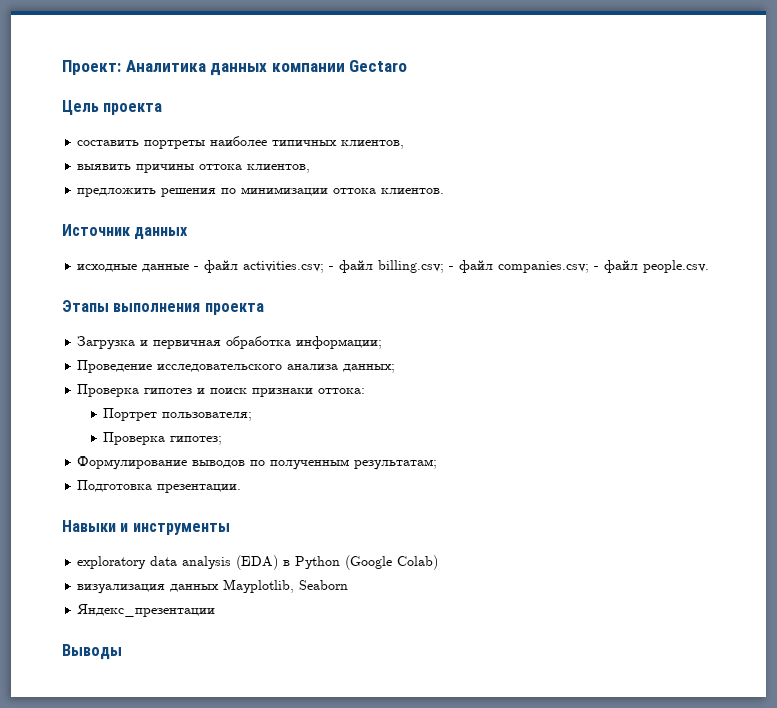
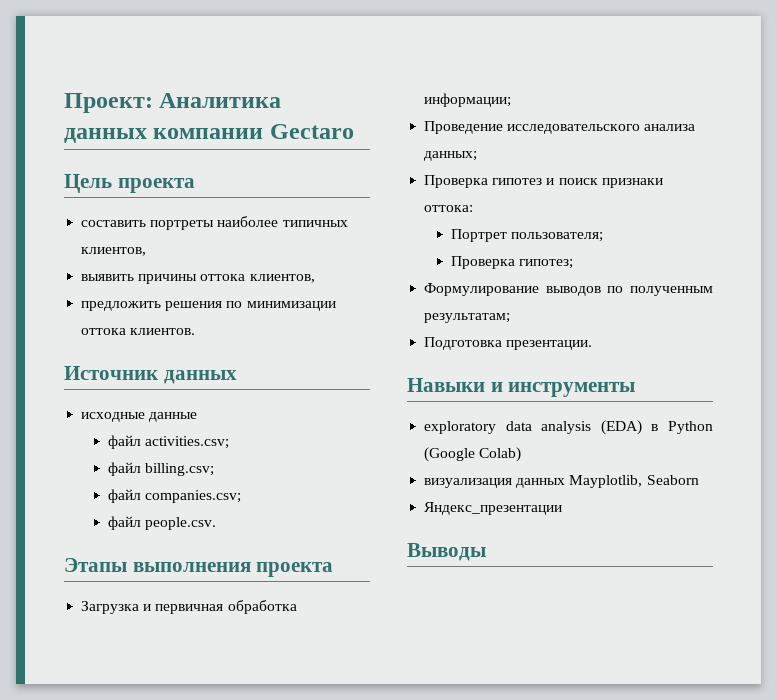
[194,266,200,270] - -> (198, 417) //
[329,266,335,270] - -> (230, 442) //
[449,266,455,270] - -> (215, 469) //
[594,266,600,270] - -> (242, 496) //

